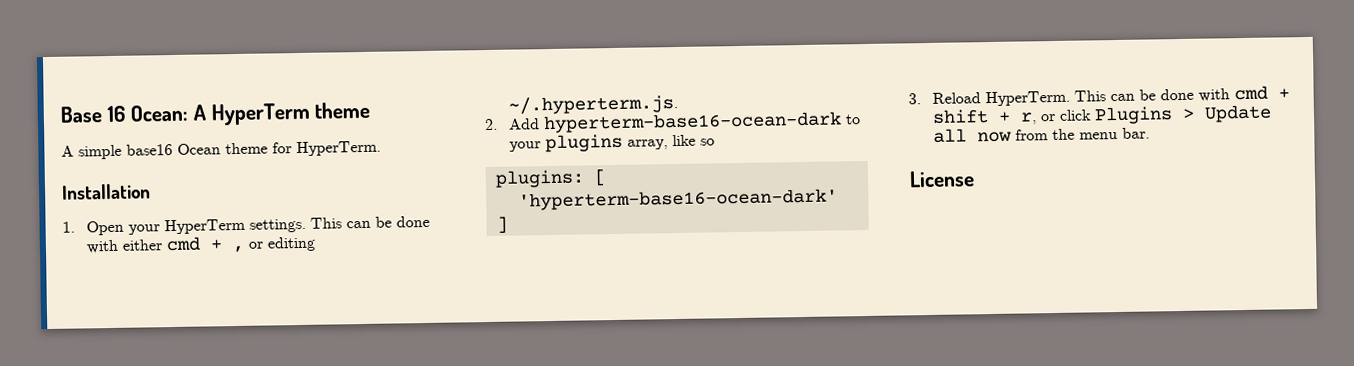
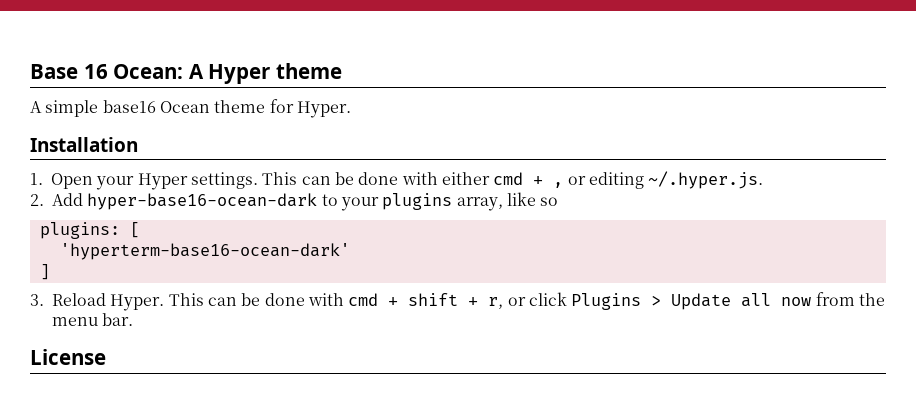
[210,102,311,126] HyperTerm -> [208,64,271,84] Hyper
[296,140,381,157] HyperTerm. -> [296,101,351,118] Hyper.
[163,218,246,235] HyperTerm -> [137,173,188,190] Hyper
[507,94,678,115] ~/.hyperterm.js. -> [648,171,764,189] ~/.hyper.js.
[542,111,842,134] hyperterm-base16-ocean-dark -> [87,193,318,210] hyper-base16-ocean-dark
[984,90,1070,107] HyperTerm. -> [110,294,165,311] Hyper.

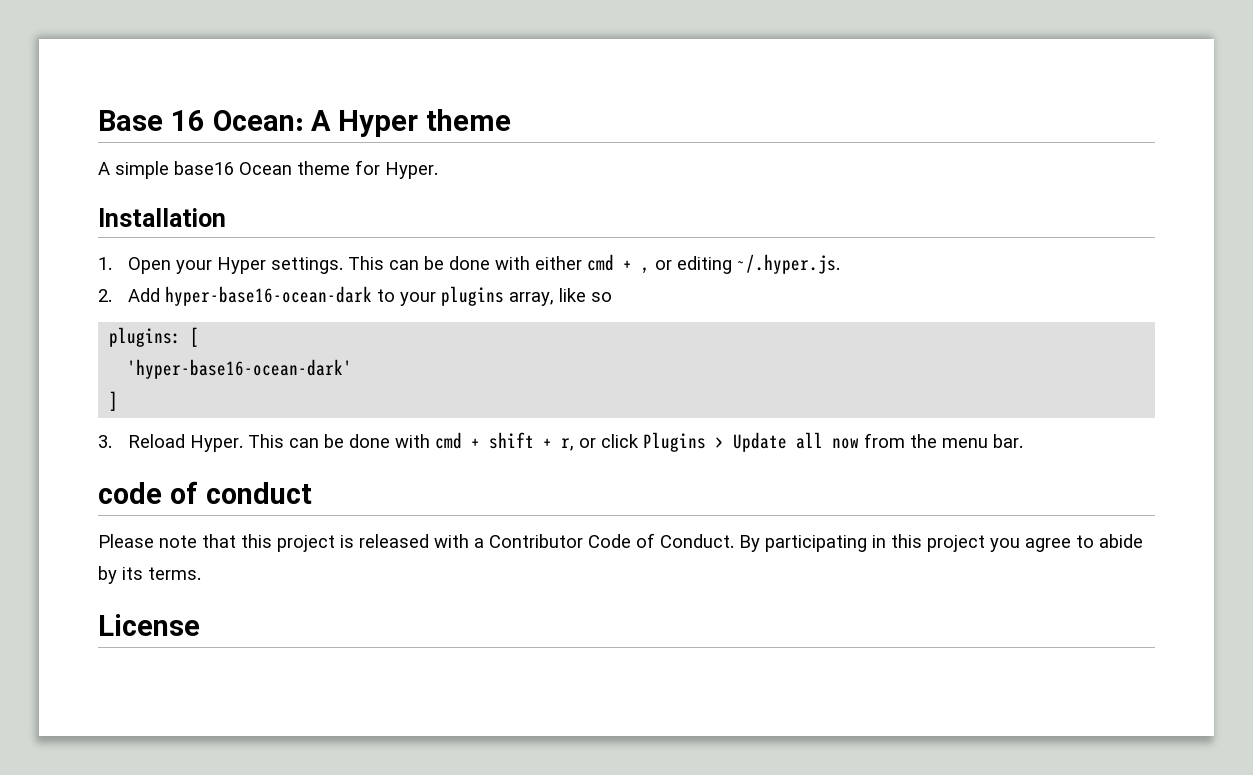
[59,243,350,260] 'hyperterm-base16-ocean-dark' -> [127,359,353,379] 'hyper-base16-ocean-dark'
(134, 319) none -> [98,481,312,504] [98,533,1143,552] [98,566,201,584] // code of conduct // Please note that this project is released with a Contributor Code of Conduct. By participating in this project you agree to abide by its terms.

